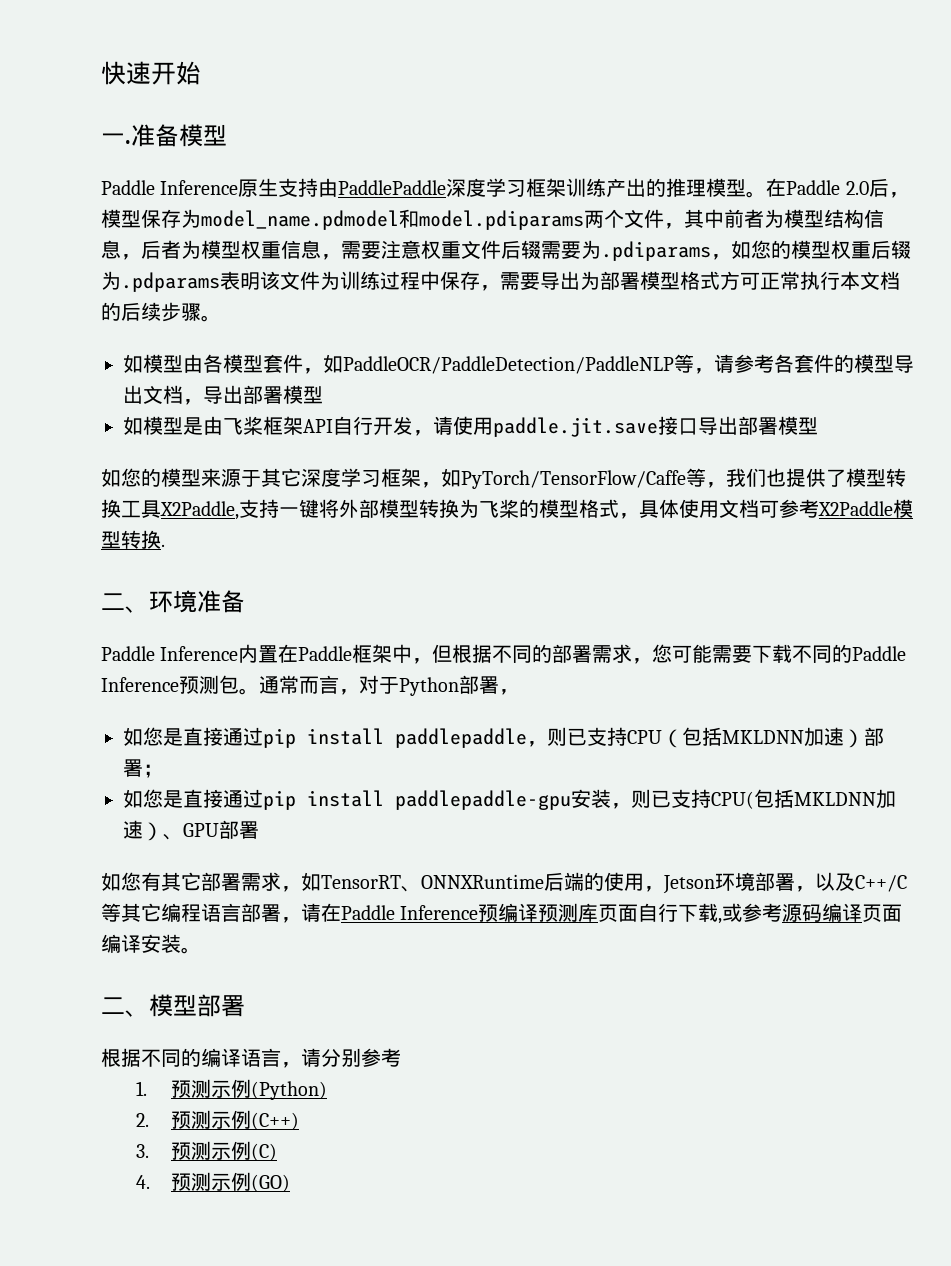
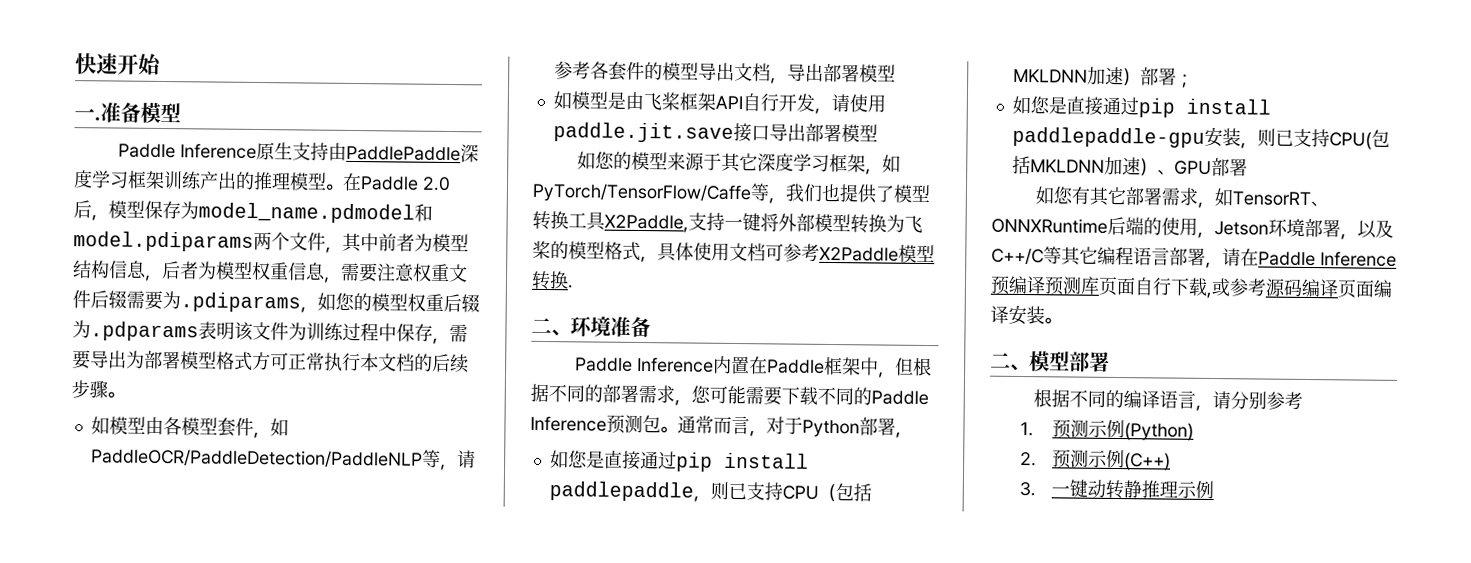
[170,1141,277,1161] [135,1172,290,1192] 预测示例(C) // 4.预测示例(GO) -> [1050,479,1214,500] 一键动转静推理示例

